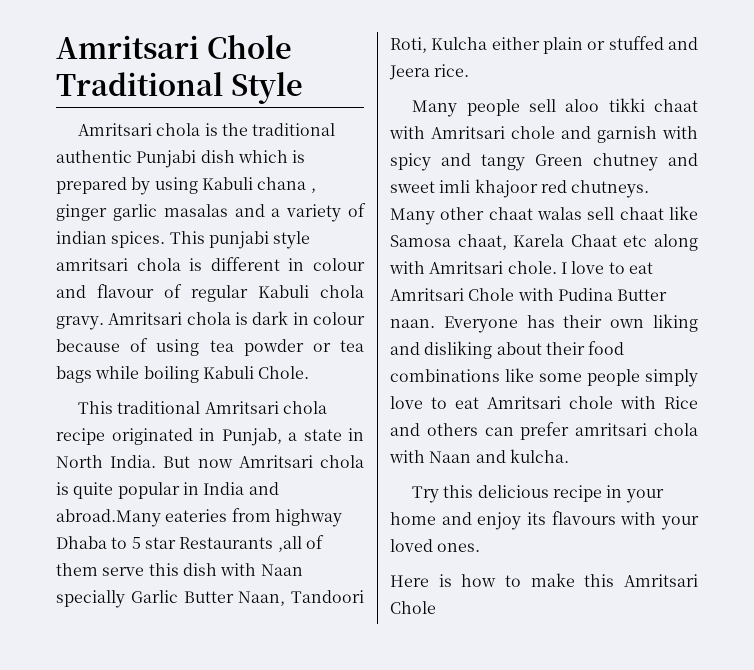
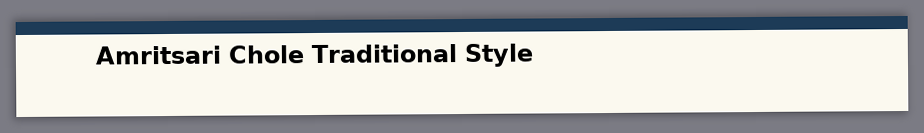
[78,123,336,136] [56,150,306,168] [56,177,316,195] [56,203,366,222] [56,231,311,249] [56,257,365,271] [56,284,364,302] [56,311,365,330] [56,338,364,356] [56,366,310,383] [78,401,328,414] [56,428,364,446] [56,455,364,468] [56,482,279,499] [56,508,342,527] [56,535,324,552] [56,563,303,576] [56,590,364,608] [390,36,698,54] [389,64,470,80] [412,98,698,117] [389,126,698,143] [390,153,698,171] [390,179,650,198] [390,206,698,225] [390,234,698,251] [389,261,653,274] [390,288,668,301] [390,314,698,333] [390,341,625,359] [390,368,698,387] [390,396,698,409] [390,422,698,440] [389,449,569,463] [412,485,664,503] [390,511,699,530] [390,539,481,552] [390,573,698,587] [390,601,436,614] // Amritsari chola is the traditional authentic Punjabi dish which is prepared by using Kabuli chana , ginger garlic masalas and a variety of indian spices. This punjabi style amritsari chola is different in colour and flavour of regular Kabuli chola gravy. Amritsari chola is dark in colour because of using tea powder or tea bags while boiling Kabuli Chole. // This traditional Amritsari chola recipe originated in Punjab, a state in North India. But now Amritsari chola is quite popular in India and abroad.Many eateries from highway Dhaba to 5 star Restaurants ,all of them serve this dish with Naan specially Garlic Butter Naan, Tandoori Roti, Kulcha either plain or stuffed and Jeera rice. // Many people sell aloo tikki chaat with Amritsari chole and garnish with spicy and tangy Green chutney and sweet imli khajoor red chutneys. Many other chaat walas sell chaat like Samosa chaat, Karela Chaat etc along with Amritsari chole. I love to eat Amritsari Chole with Pudina Butter naan. Everyone has their own liking and disliking about their food combinations like some people simply love to eat Amritsari chole with Rice and others can prefer amritsari chola with Naan and kulcha. // Try this delicious recipe in your home and enjoy its flavours with your loved ones. // Here is how to make this Amritsari Chole -> (534, 55) none

